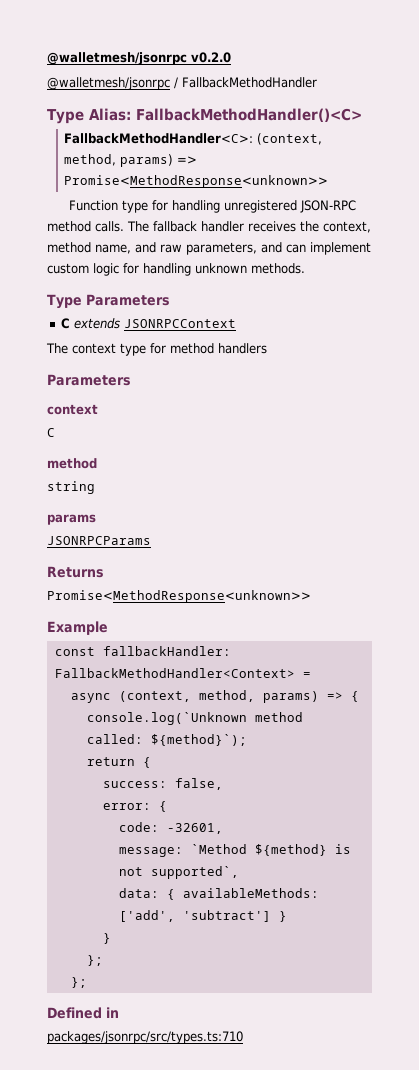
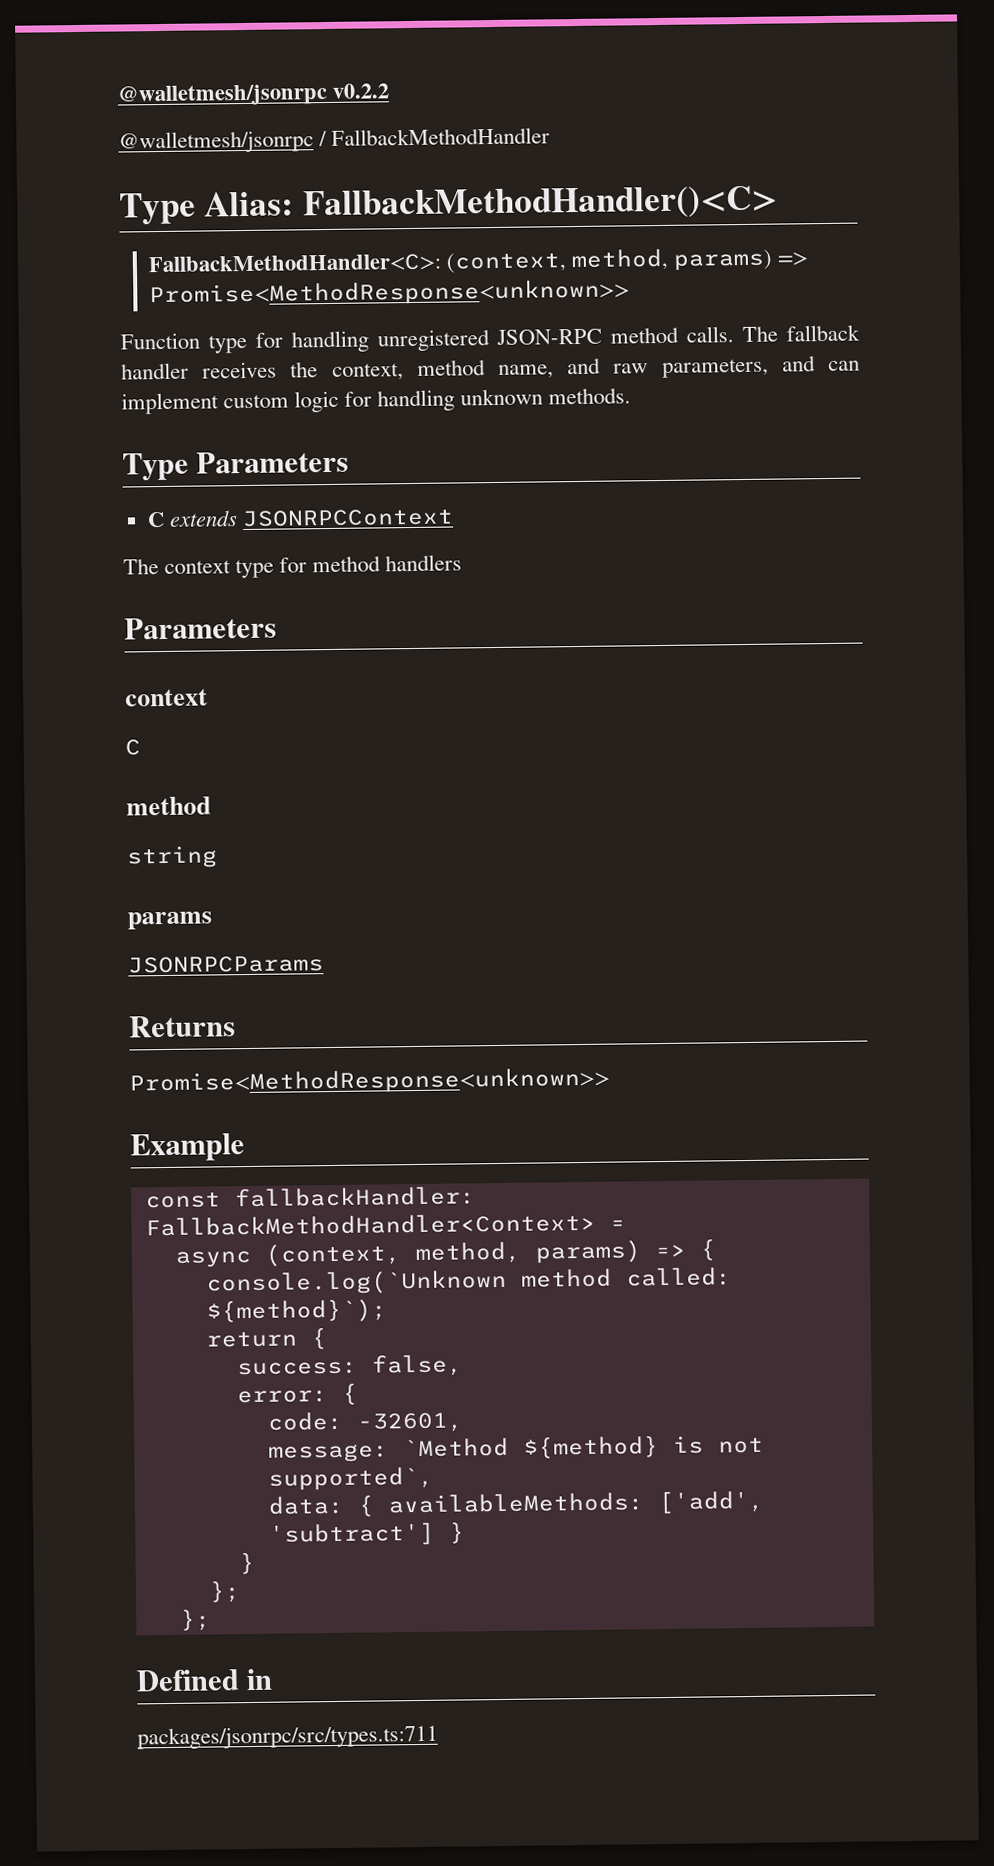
[47,52,231,65] @walletmesh/jsonrpc v0.2.0 -> [117,83,390,107] @walletmesh/jsonrpc v0.2.2
[47,1031,243,1044] packages/jsonrpc/src/types.ts:710 -> [137,1724,438,1750] packages/jsonrpc/src/types.ts:711

